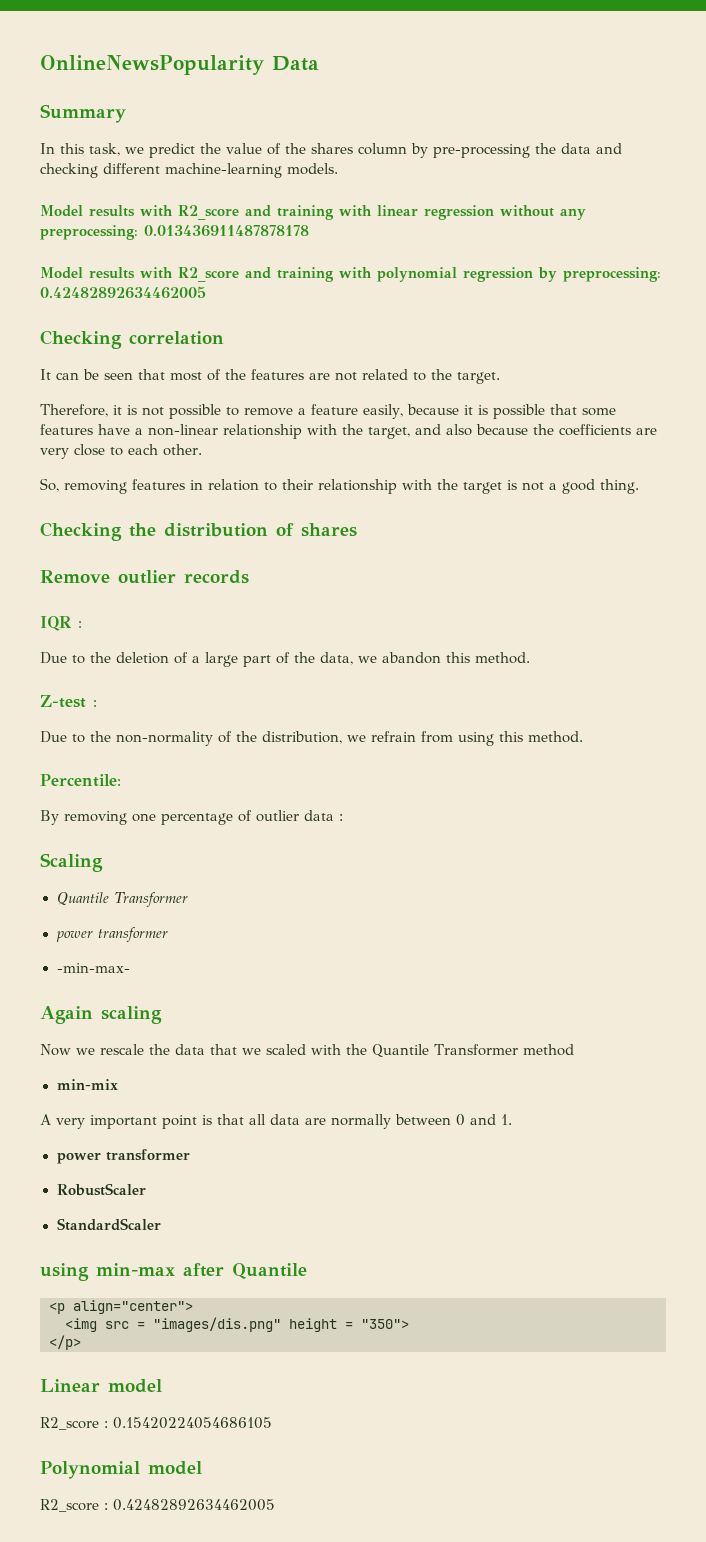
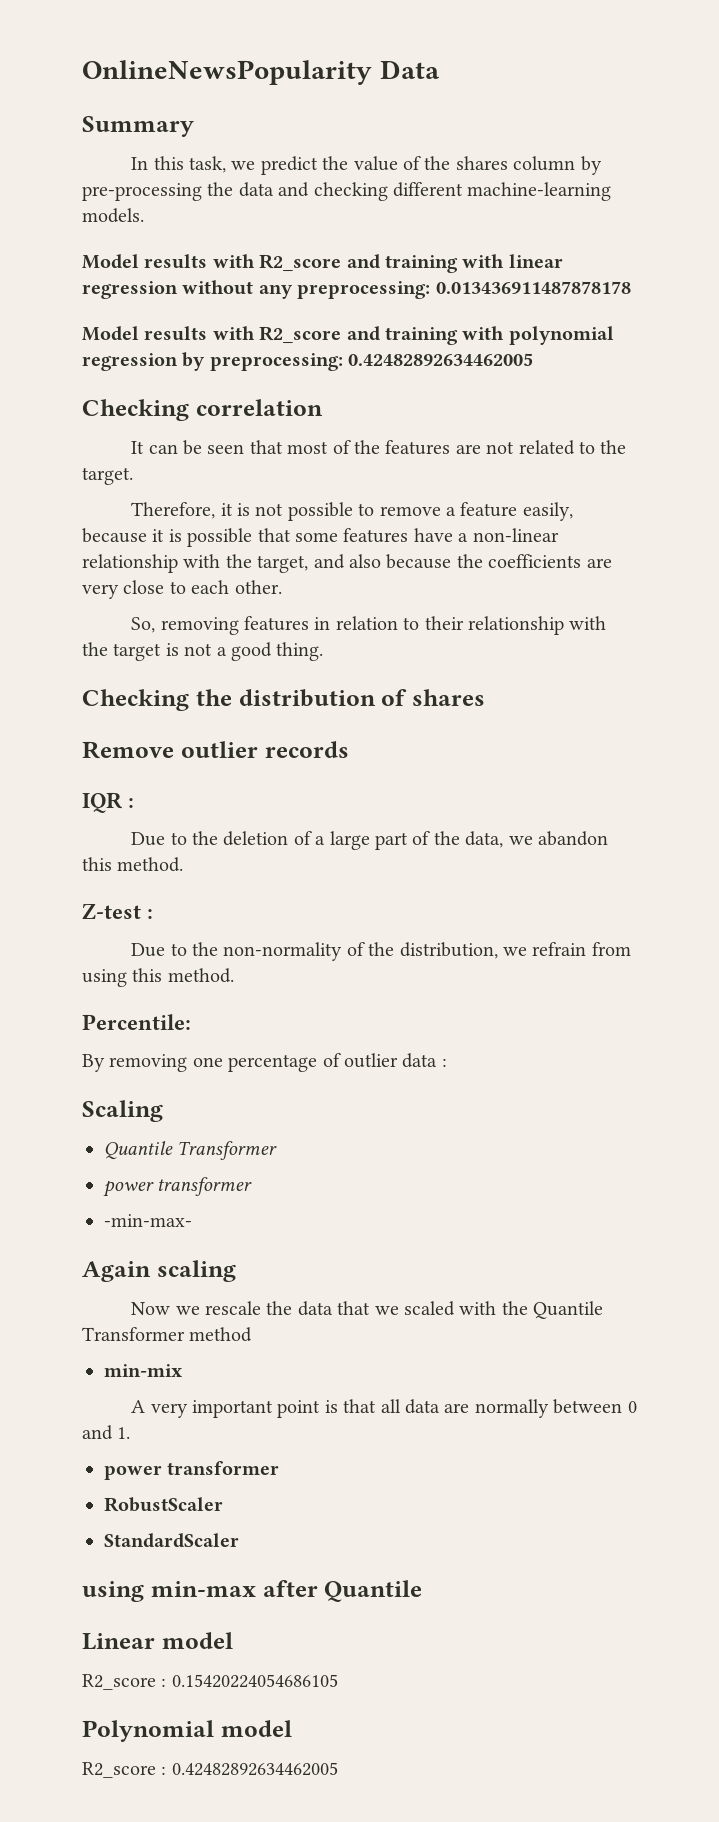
[49,1300,193,1314] [65,1317,409,1332] [49,1335,81,1350] // <p align="center"> // <img src = "images/dis.png" height = "350"> // </p> -> (423, 1591) none

